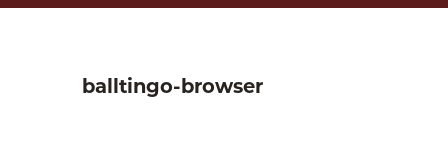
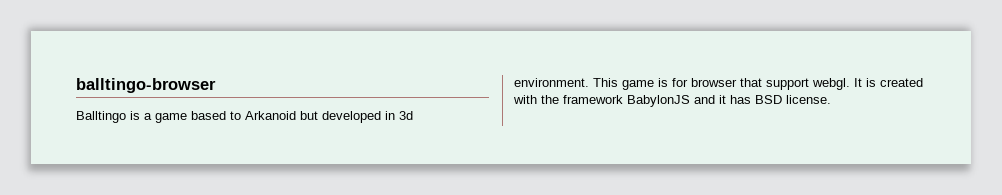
(263, 87) none -> [76,111,413,123] [514,78,923,90] [513,95,831,107] // Balltingo is a game based to Arkanoid but developed in 3d environment. This game is for browser that support webgl. It is created with the framework BabylonJS and it has BSD license.

